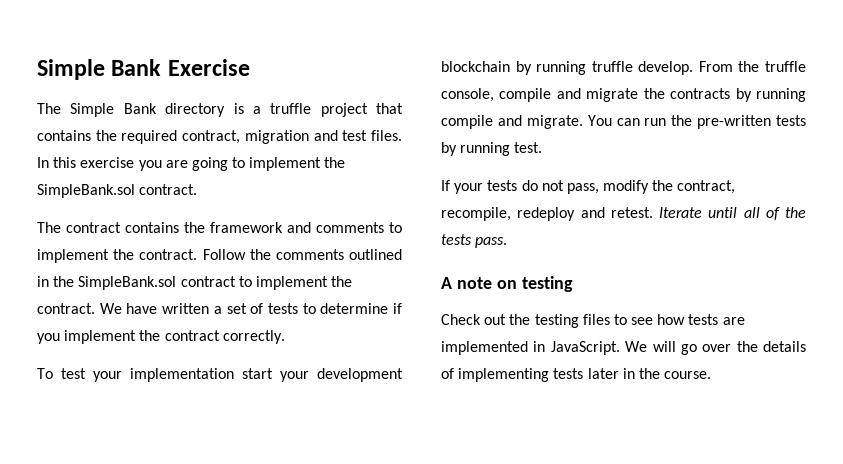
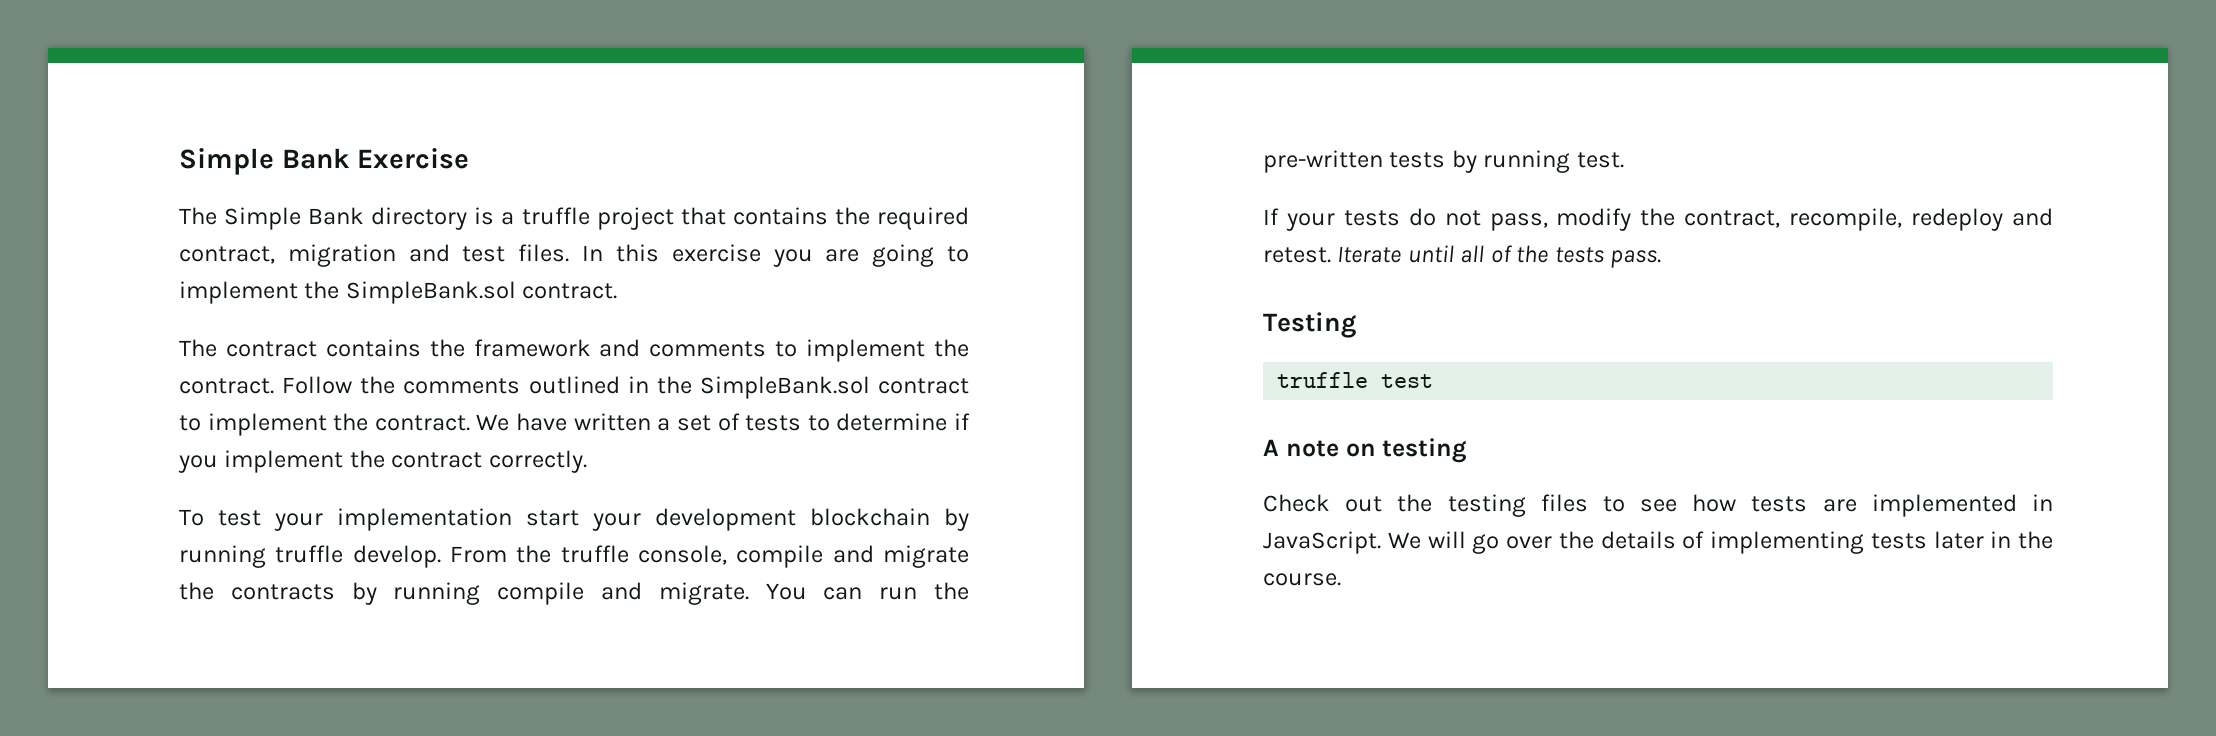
(508, 242) none -> [1263,312,1356,338] [1277,372,1434,388] // Testing // truffle test

